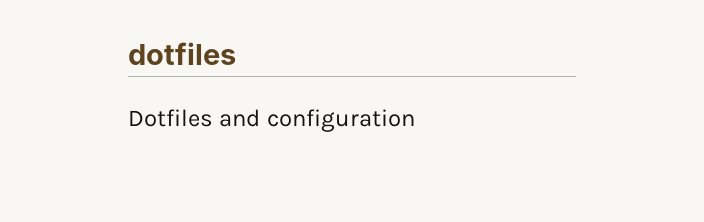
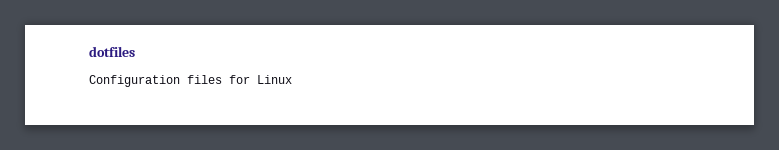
[128,109,415,132] Dotfiles and configuration -> [89,75,292,87] Configuration files for Linux

